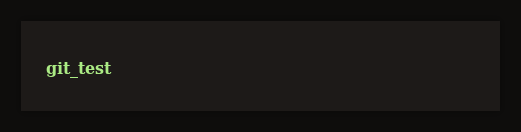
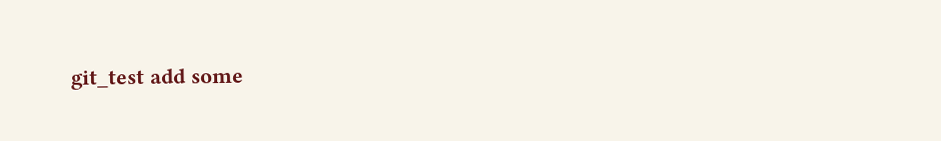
(112, 70) none -> [149,68,244,84] add some

